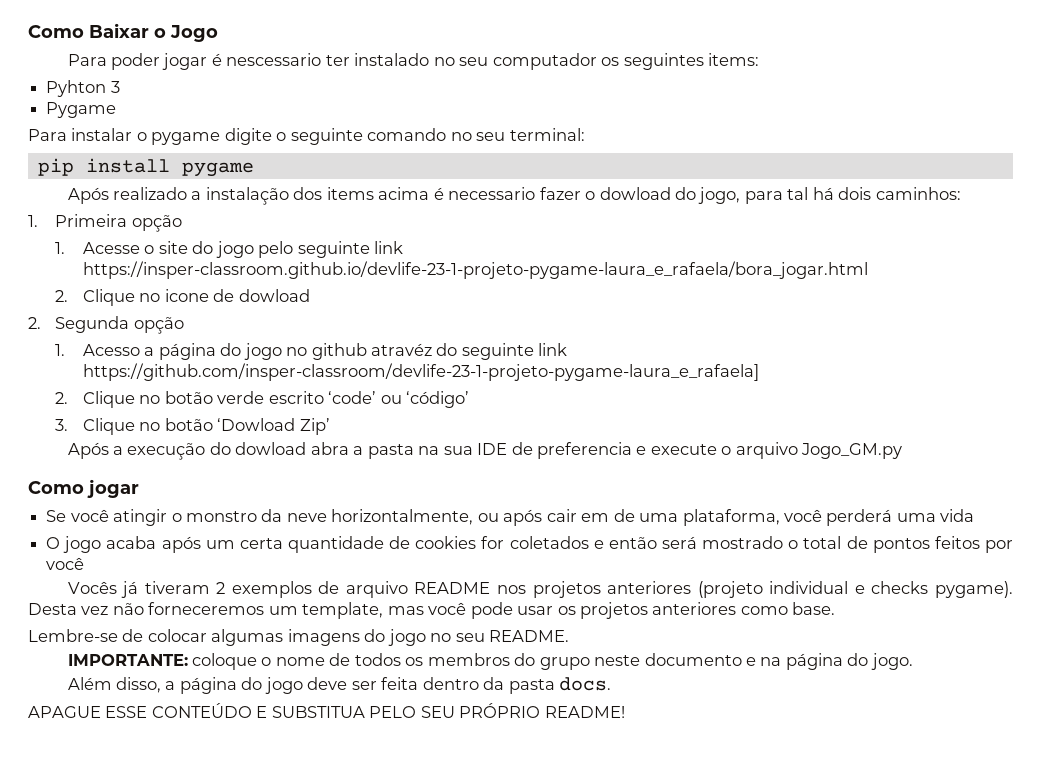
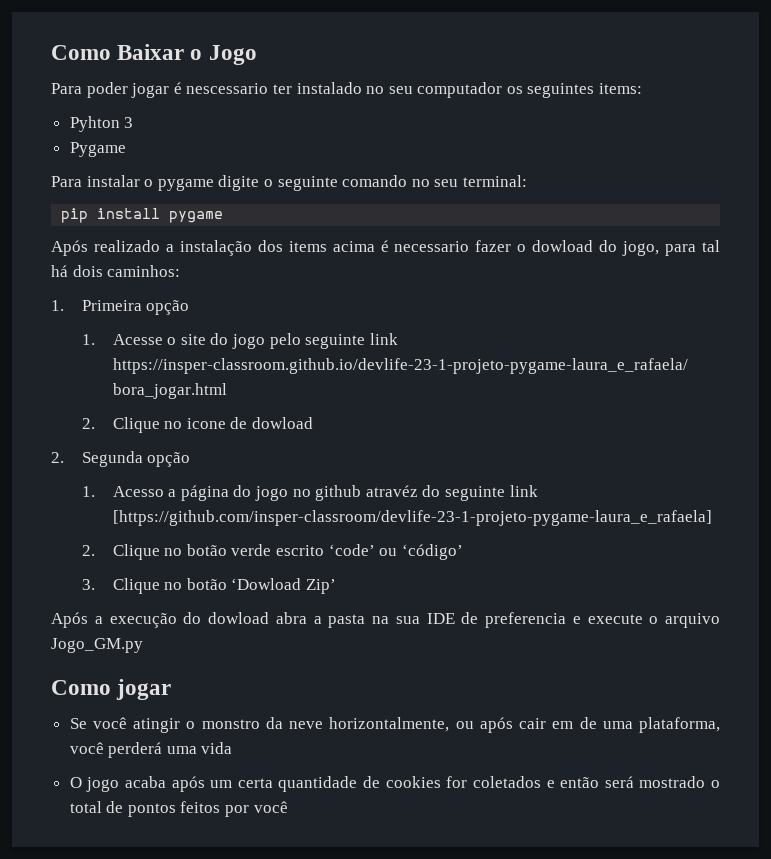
[82,363,759,381] https://github.com/insper-classroom/devlife-23-1-projeto-pygame-laura_e_rafaela] -> [112,510,712,526] [https://github.com/insper-classroom/devlife-23-1-projeto-pygame-laura_e_rafaela]
[67,581,1014,598] [28,602,836,619] [28,629,570,646] [67,653,913,670] [67,677,611,694] [28,703,625,718] // Vocês já tiveram 2 exemplos de arquivo README nos projetos anteriores (projeto individual e checks pygame). Desta vez não forneceremos um template, mas você pode usar os projetos anteriores como base. // Lembre-se de colocar algumas imagens do jogo no seu README. // IMPORTANTE: coloque o nome de todos os membros do grupo neste documento e na página do jogo. // Além disso, a página do jogo deve ser feita dentro da pasta docs. // APAGUE ESSE CONTEÚDO E SUBSTITUA PELO SEU PRÓPRIO README! -> (288, 807) none

